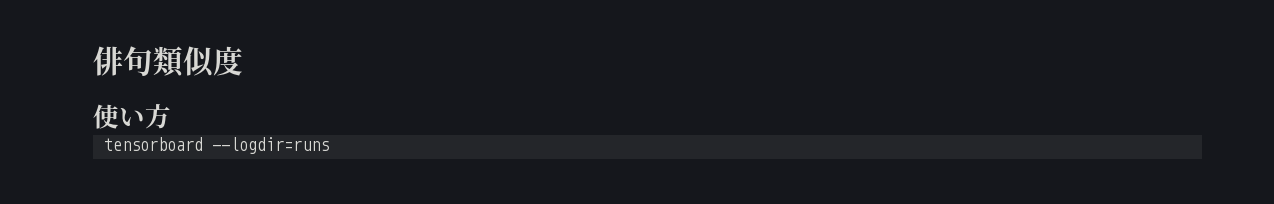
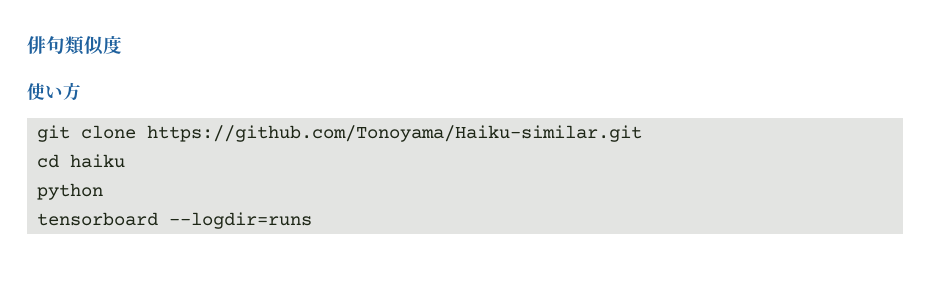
(171, 116) none -> [36,125,642,142] [36,154,125,168] [36,183,103,200] // git clone https://github.com/Tonoyama/Haiku-similar.git // cd haiku // python

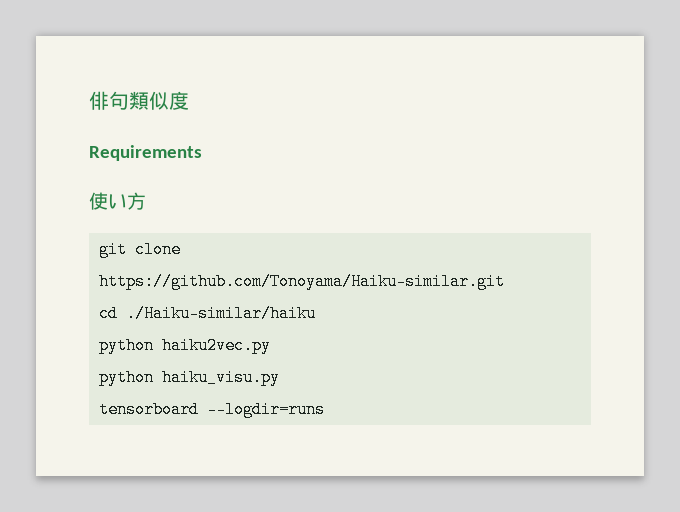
(122, 45) none -> [89,145,202,161] // Requirements
[69,154,125,168] [36,183,103,200] haiku // python -> [126,305,317,322] [99,337,272,354] [99,369,281,386] ./Haiku-similar/haiku // python haiku2vec.py // python haiku_visu.py

